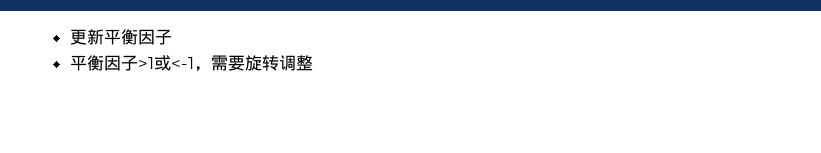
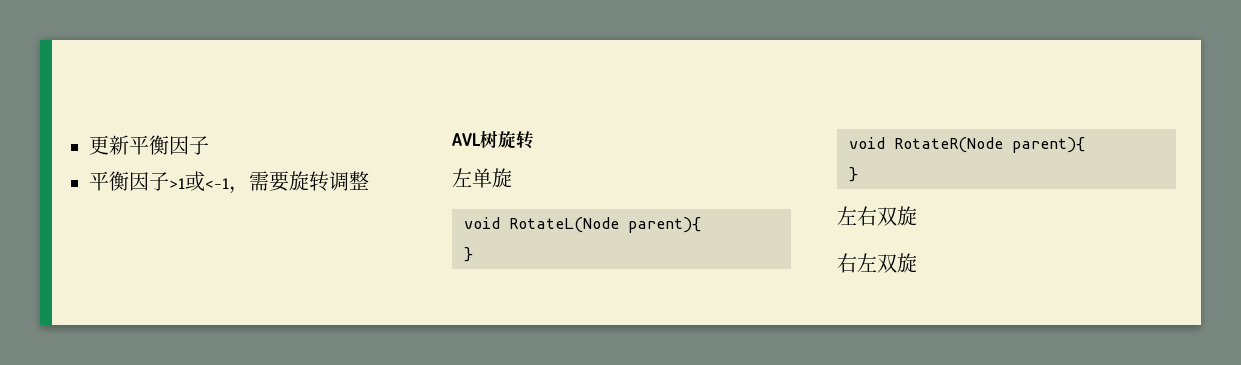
(313, 63) none -> [452,130,534,149] [452,168,512,188] [464,217,701,233] [464,247,473,262] [849,137,1085,153] [849,167,858,182] [837,206,917,226] [837,253,917,273] // AVL树旋转 // 左单旋 // void RotateL(Node parent){ // } // void RotateR(Node parent){ // } // 左右双旋 // 右左双旋

